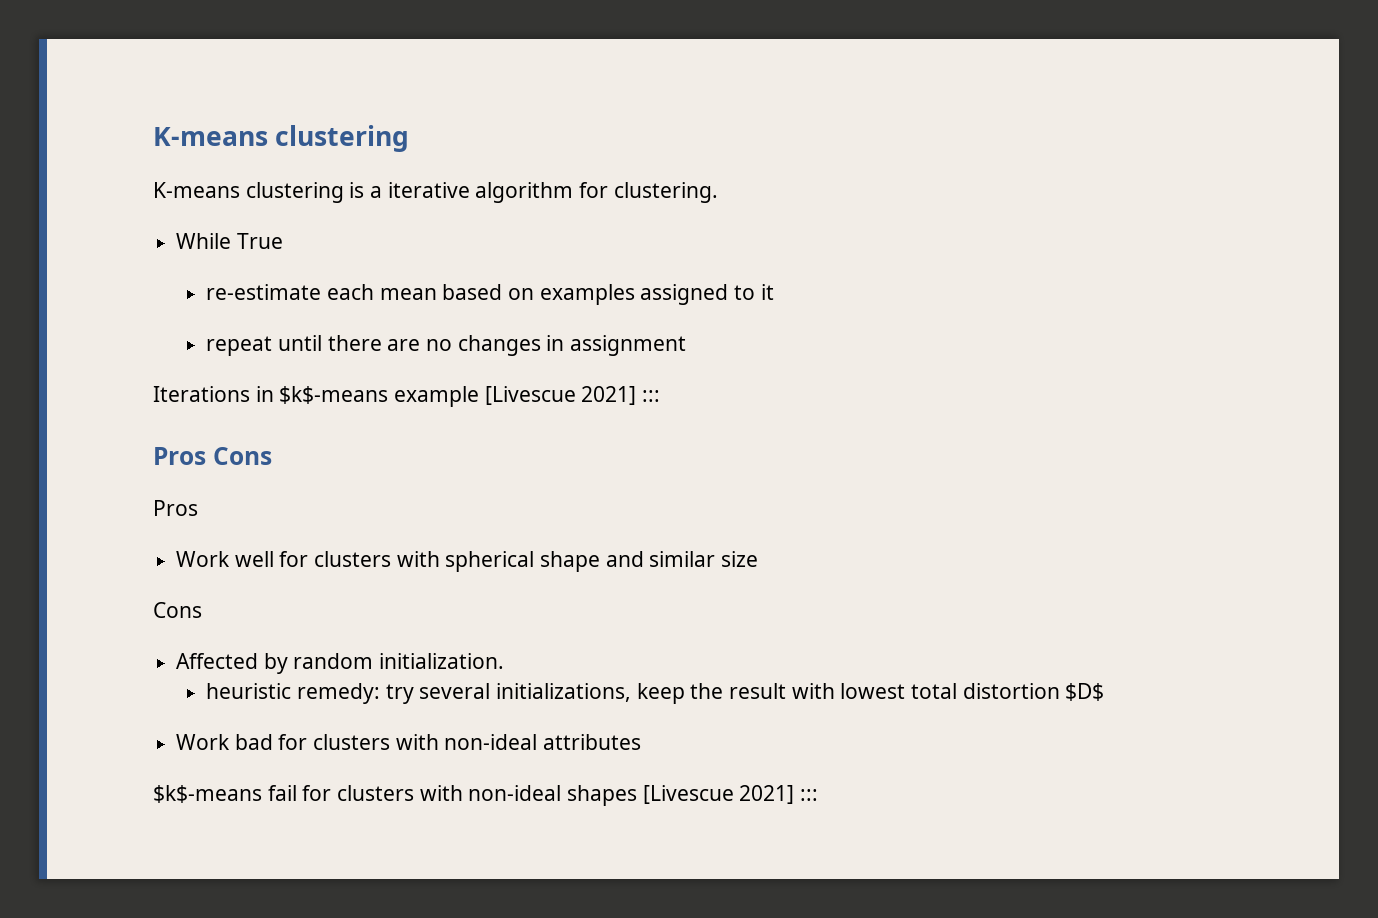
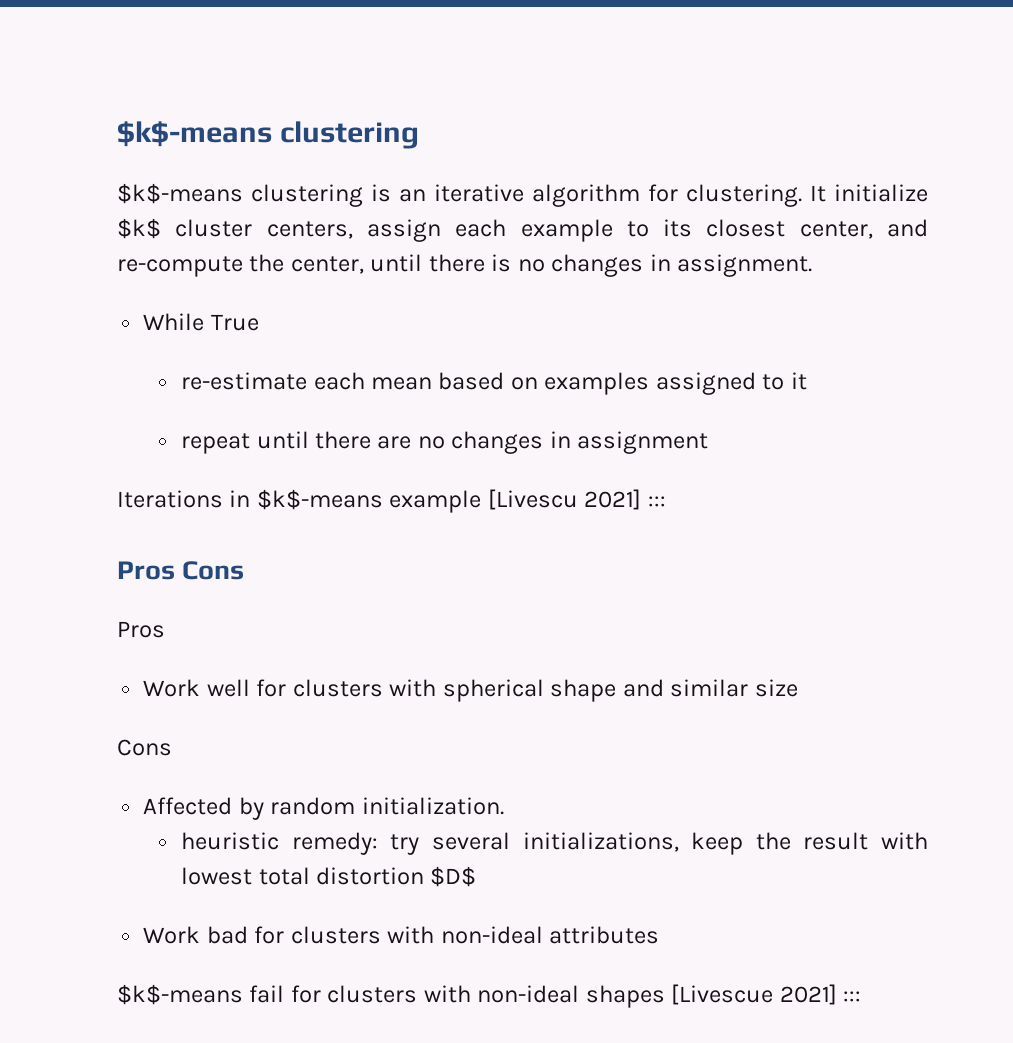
[153,127,268,146] K-means -> [117,121,272,147] $k$-means
[153,182,240,198] K-means -> [117,183,243,204] $k$-means
[370,186,383,198] a -> [399,189,426,202] an
(718, 192) none -> [810,184,928,202] [117,218,928,242] [117,254,813,277] It initialize $k$ cluster centers, assign each example to its closest center, and re-compute the center, until there is no changes in assignment.
[484,386,576,405] [Livescue -> [487,489,578,510] [Livescu

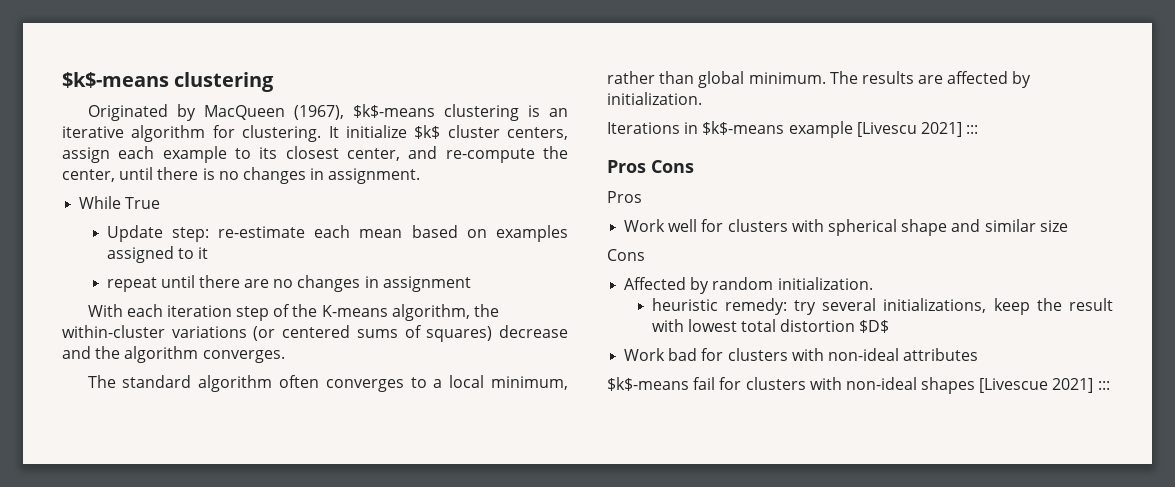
(419, 135) none -> [87,104,344,121] Originated by MacQueen (1967),
(259, 322) none -> [106,225,209,242] Update step:
(709, 442) none -> [87,304,499,321] [62,325,568,342] [62,346,285,363] [87,375,568,392] [607,71,1032,88] [607,92,702,105] // With each iteration step of the K-means algorithm, the within-cluster variations (or centered sums of squares) decrease and the algorithm converges. // The standard algorithm often converges to a local minimum, rather than global minimum. The results are affected by initialization.

